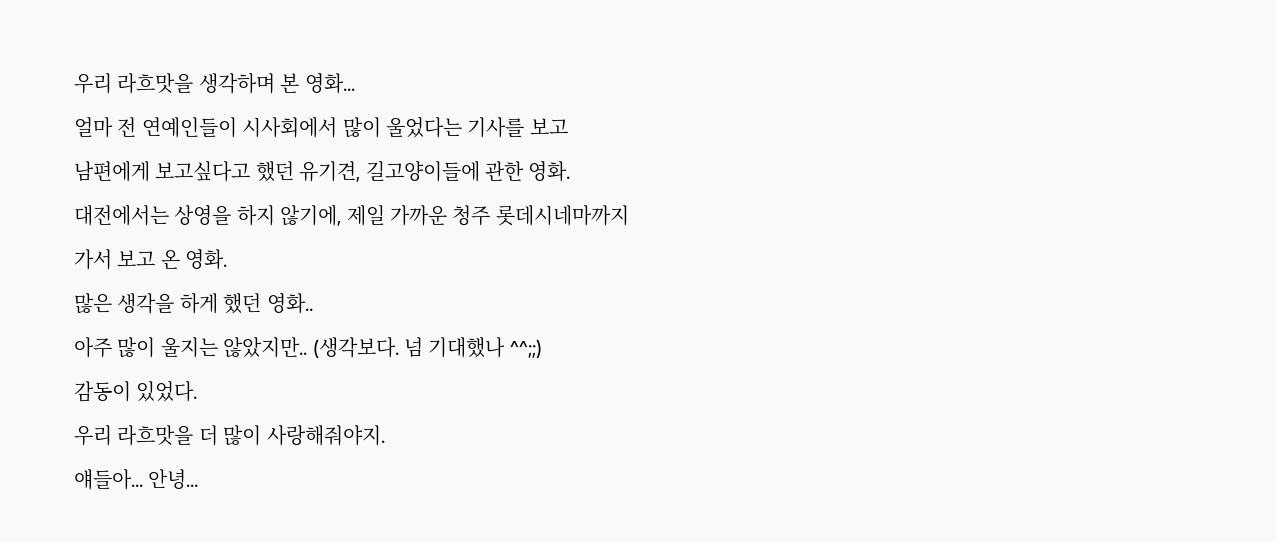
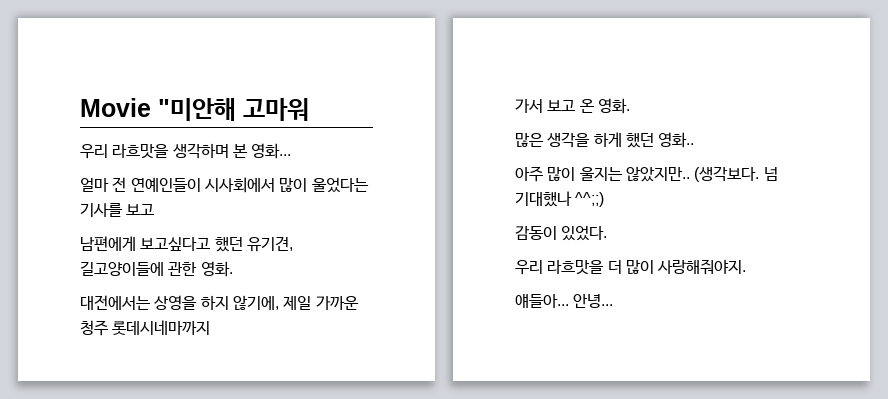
(74, 83) none -> [80,98,309,121] Movie "미안해 고마워 //

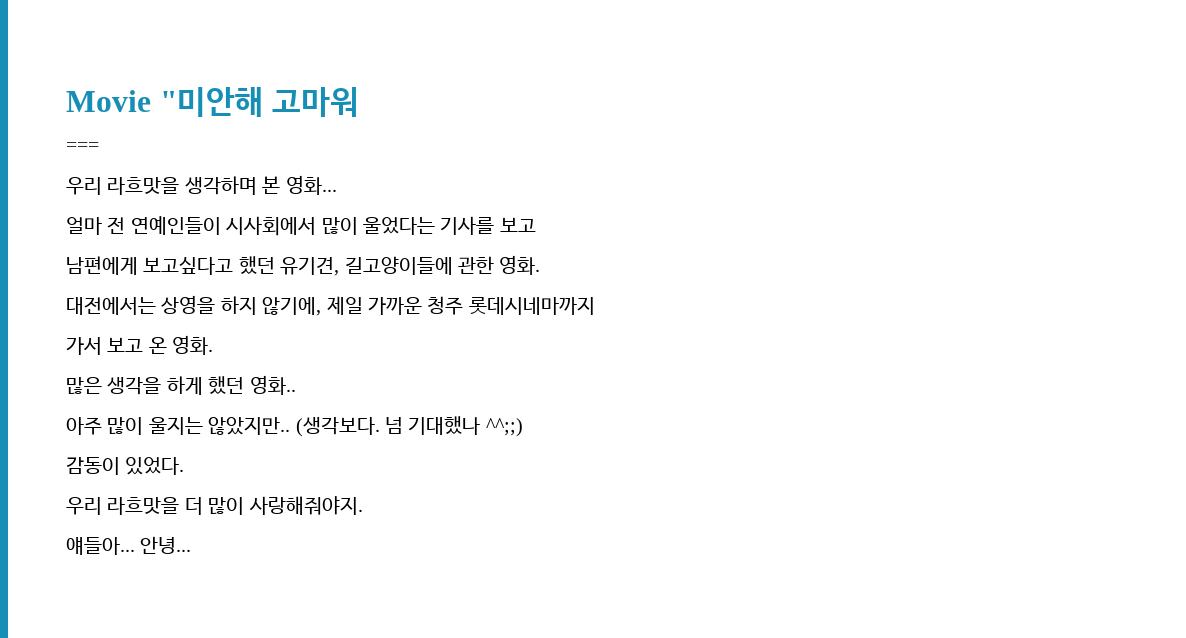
(309, 109) none -> [66,142,99,152] // ===

